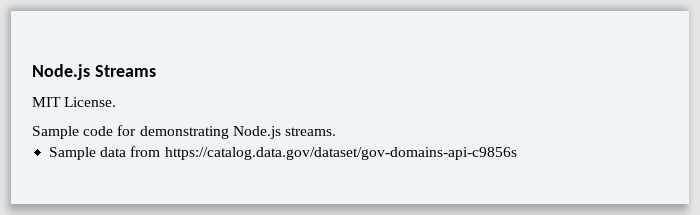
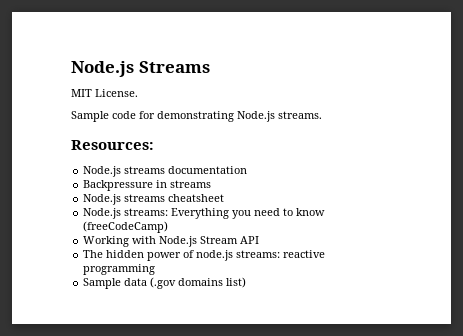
(336, 131) none -> [71,140,154,150] [83,166,248,177] [83,180,212,191] [83,194,225,205] [83,208,326,219] [83,221,169,233] [83,236,260,247] [83,250,326,261] [83,264,156,275] // Resources: // Node.js streams documentation // Backpressure in streams // Node.js streams cheatsheet // Node.js streams: Everything you need to know (freeCodeCamp) // Working with Node.js Stream API // The hidden power of node.js streams: reactive programming
[130,146,517,160] from https://catalog.data.gov/dataset/gov-domains-api-c9856s -> [150,277,247,289] (.gov domains list)

